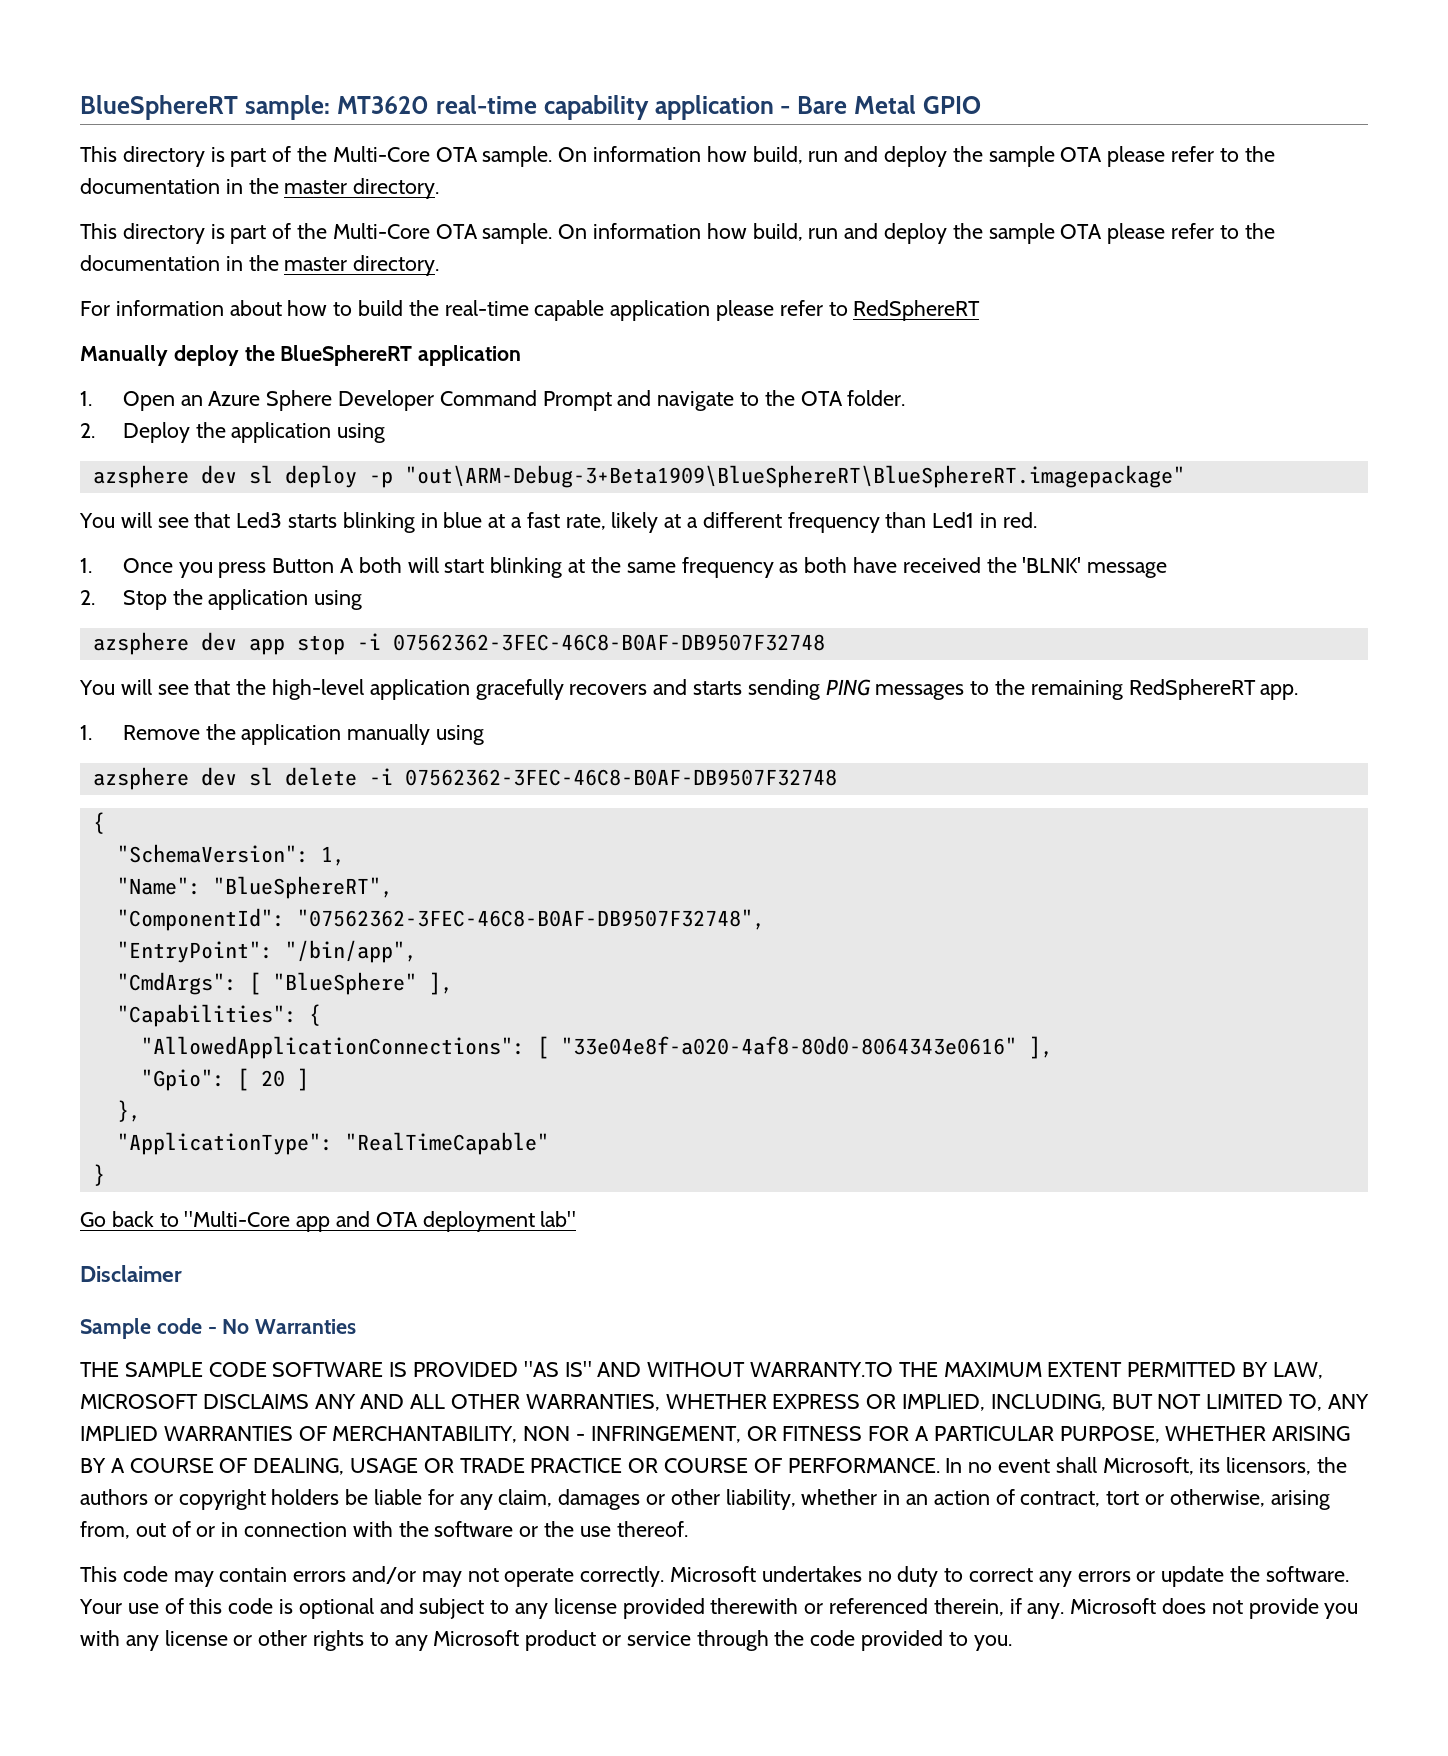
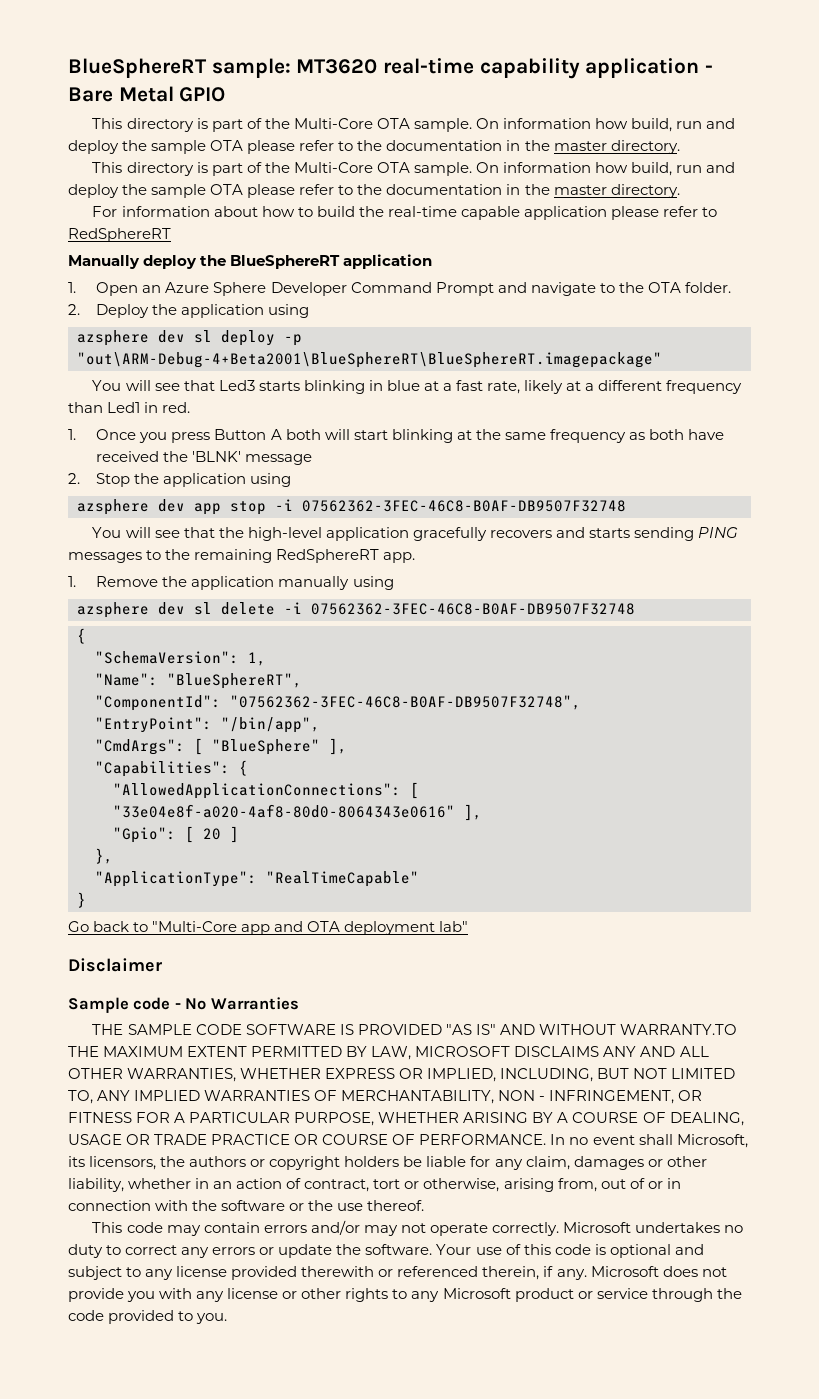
[404,465,1185,488] "out\ARM-Debug-3+Beta1909\BlueSphereRT\BlueSphereRT.imagepackage" -> [77,352,662,368] "out\ARM-Debug-4+Beta2001\BlueSphereRT\BlueSphereRT.imagepackage"

